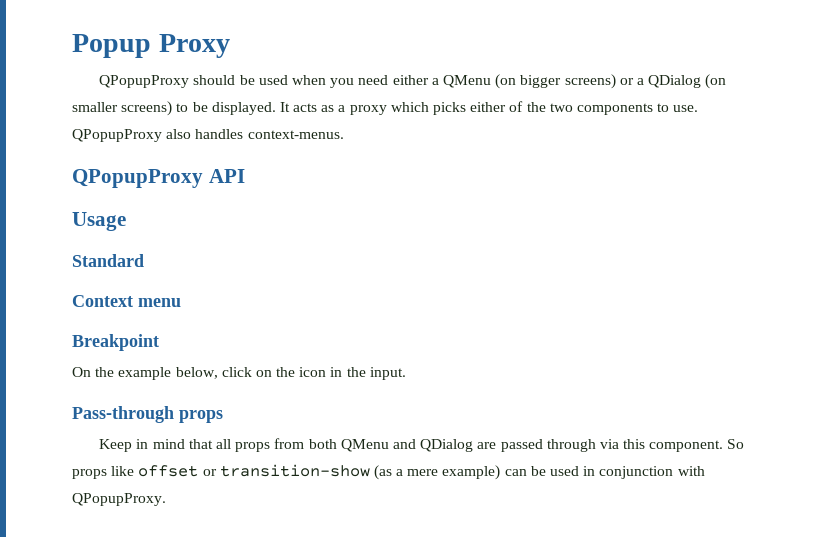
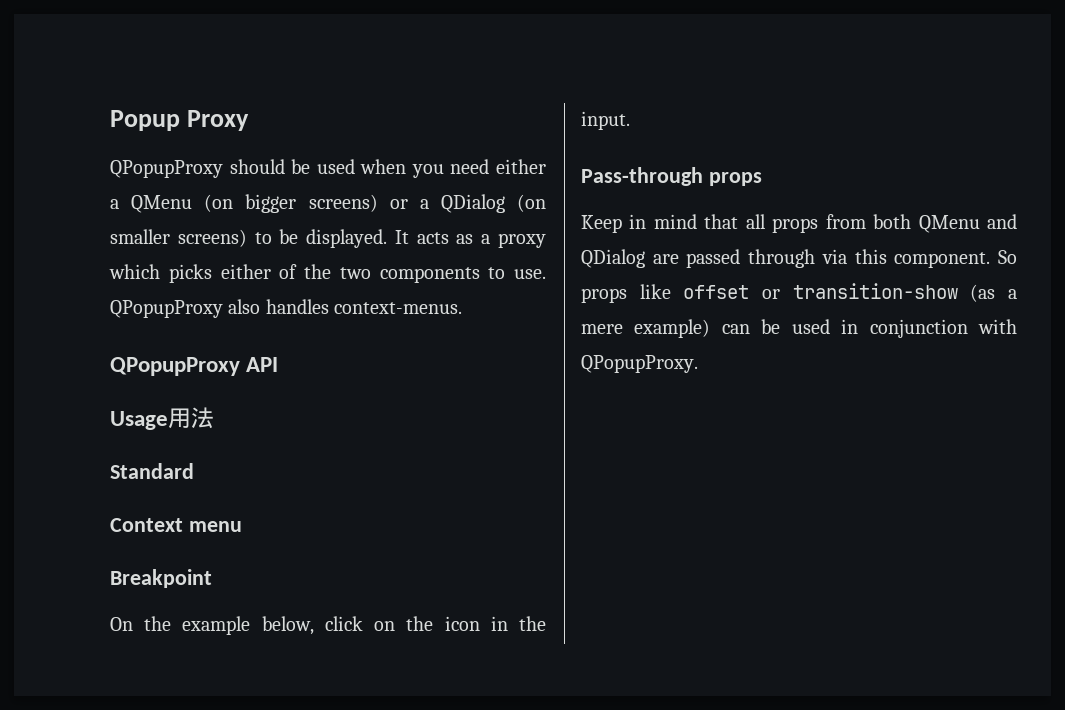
(126, 221) none -> [168,407,214,429] 用法

